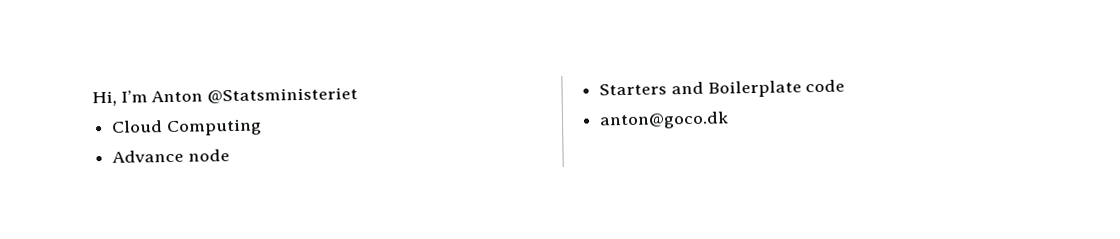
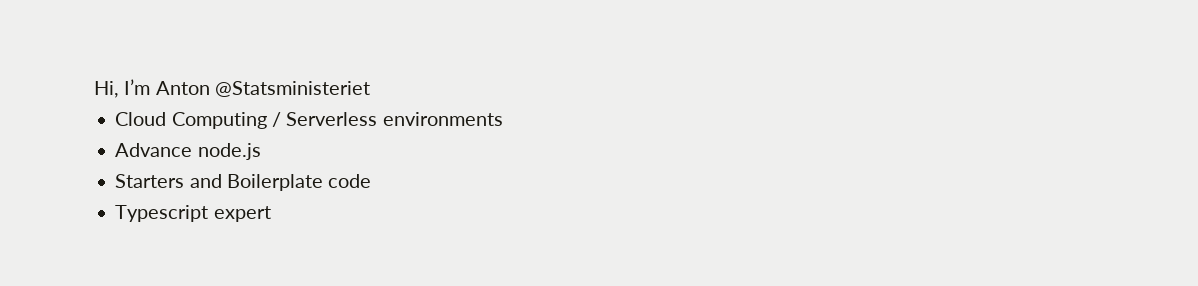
(262, 127) none -> [271,112,503,127] / Serverless environments
[187,149,230,162] node -> [197,143,261,160] node.js
[599,111,730,130] anton@goco.dk -> [115,205,271,222] Typescript expert

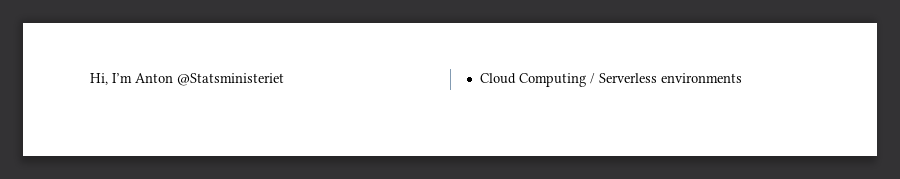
[115,143,261,160] [115,174,372,191] [115,205,271,222] // Advance node.js // Starters and Boilerplate code // Typescript expert -> (742, 78) none

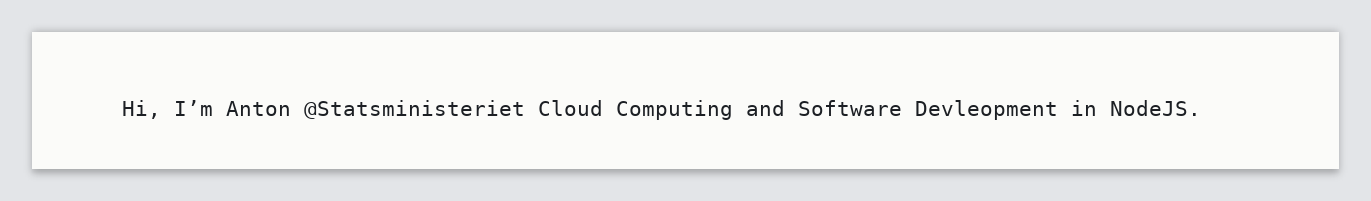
(284, 79) // -> (525, 109) none
[589,73,742,84] / Serverless environments -> [746,100,1201,120] and Software Devleopment in NodeJS.

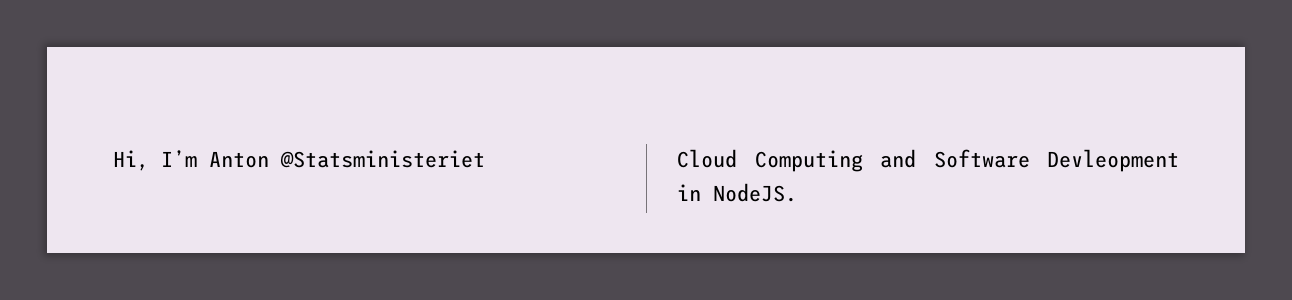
(525, 109) none -> (485, 159) //

